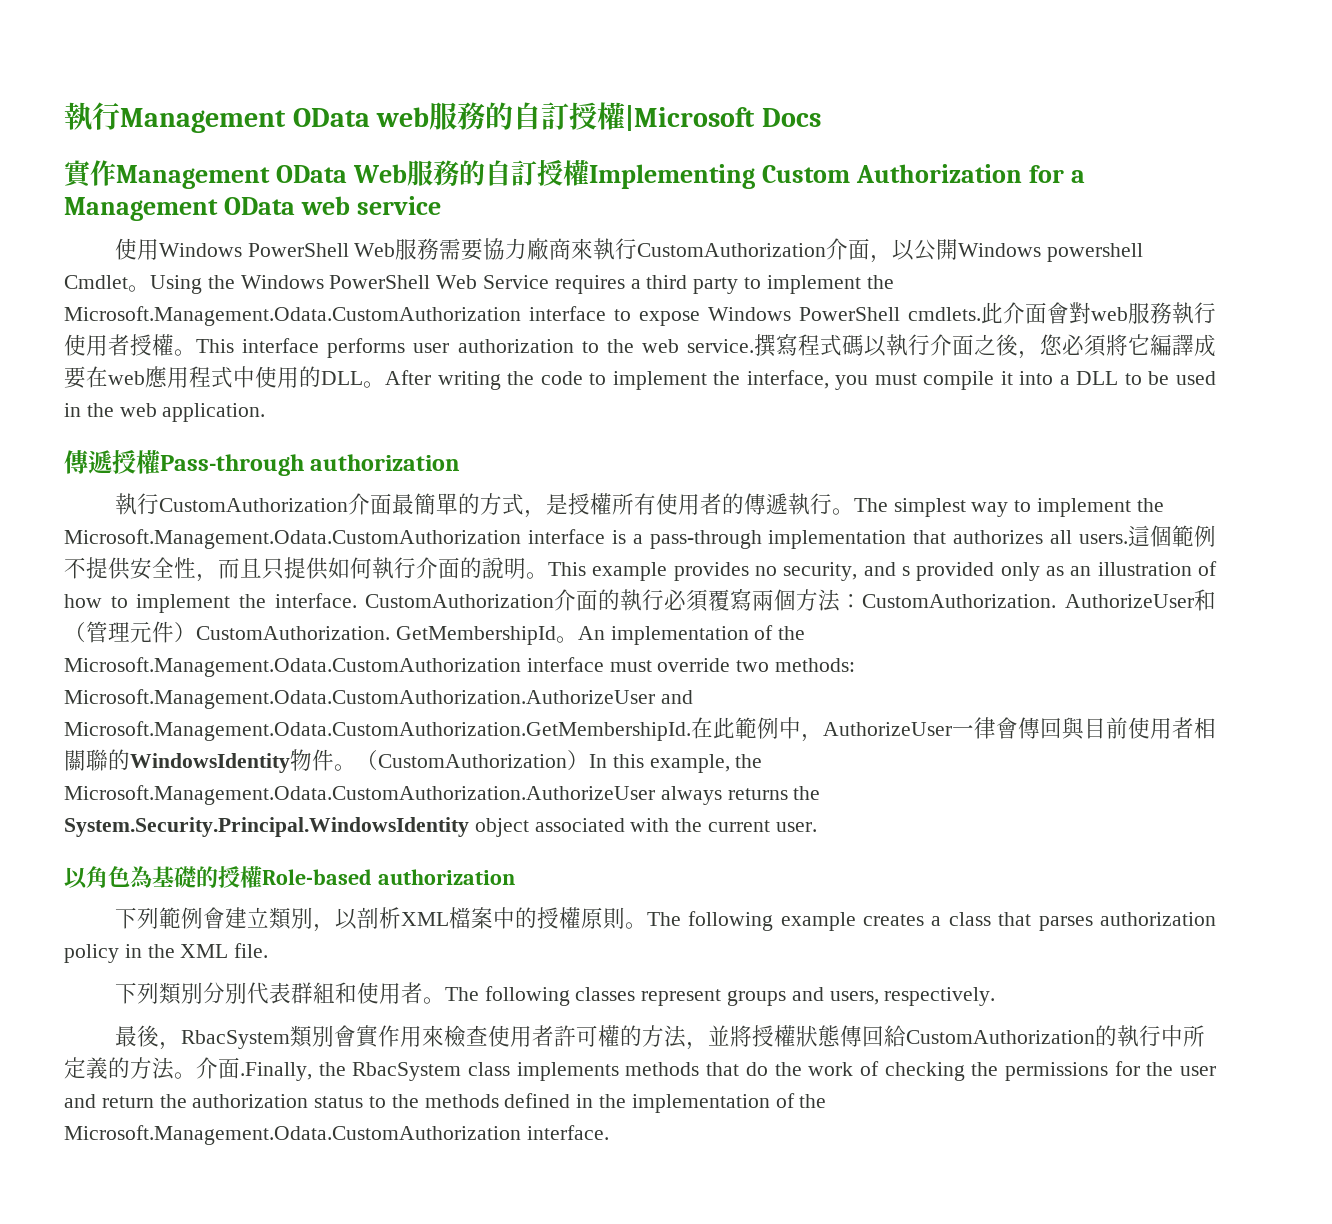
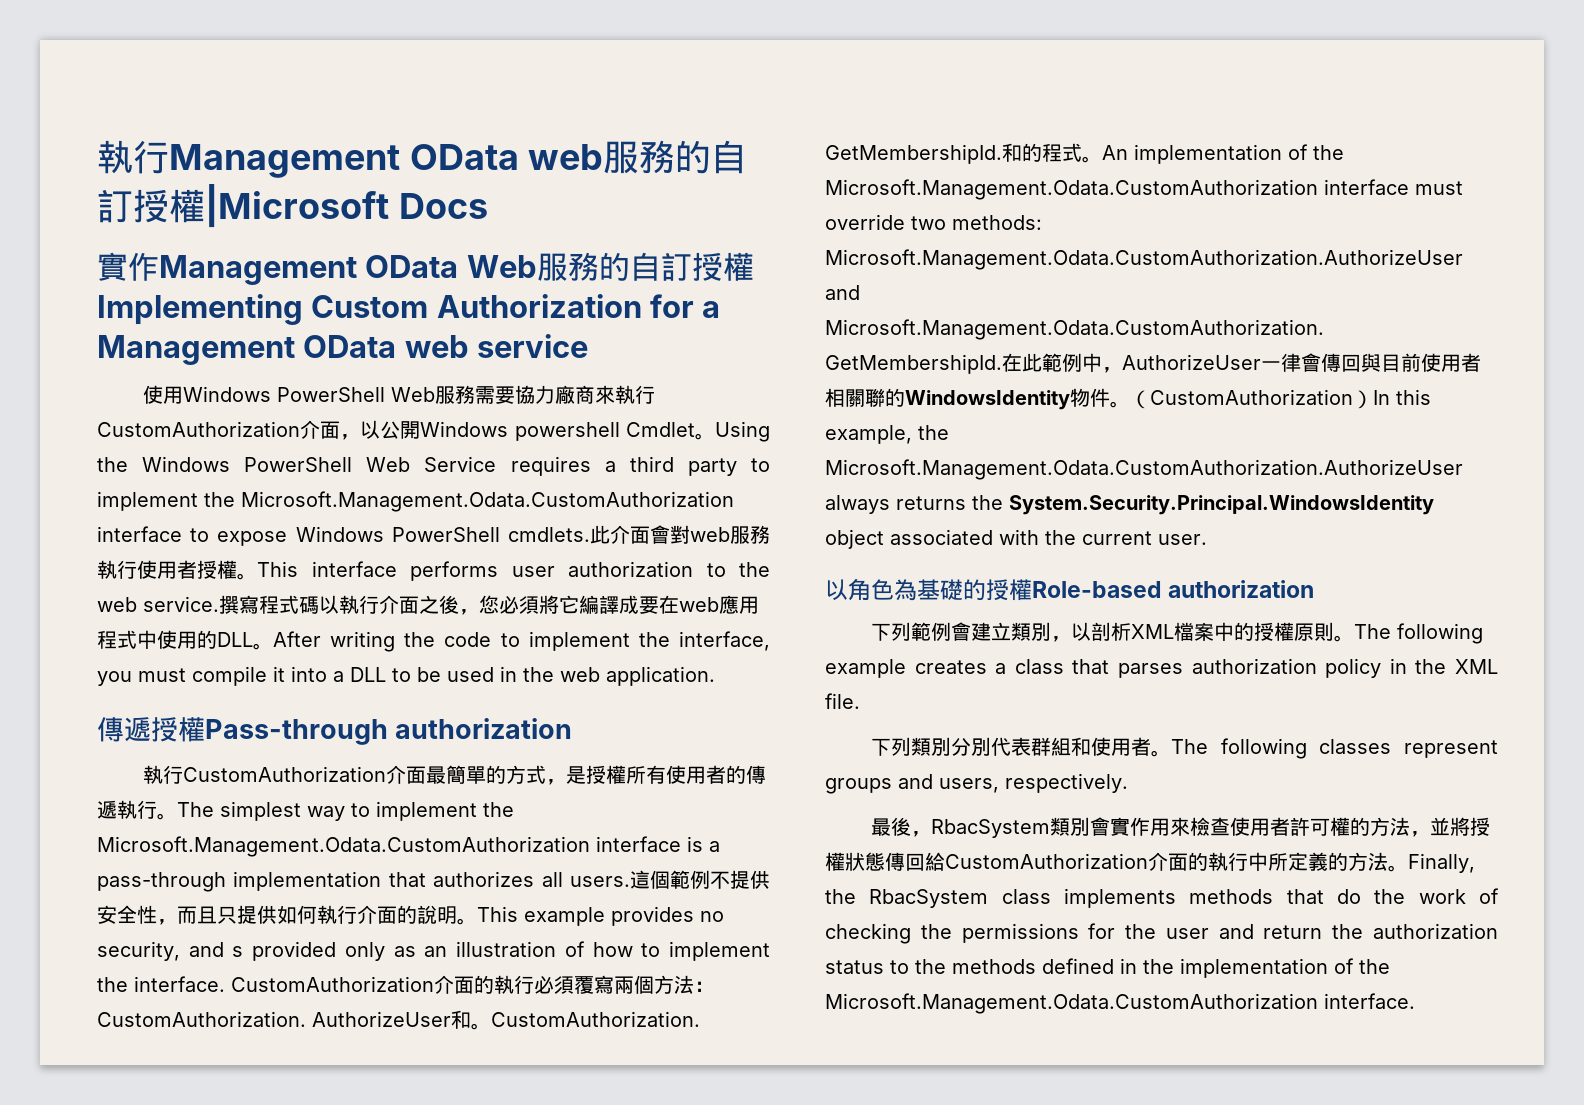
[64,621,556,645] （管理元件）CustomAuthorization. GetMembershipId -> [471,1011,700,1030] [825,143,1082,164] 。CustomAuthorization. GetMembershipId.和的程式
(1095, 1037) none -> [1148,852,1188,871] 介面
[196,1057,312,1081] 介面.Finally, -> [1408,853,1475,873] Finally,

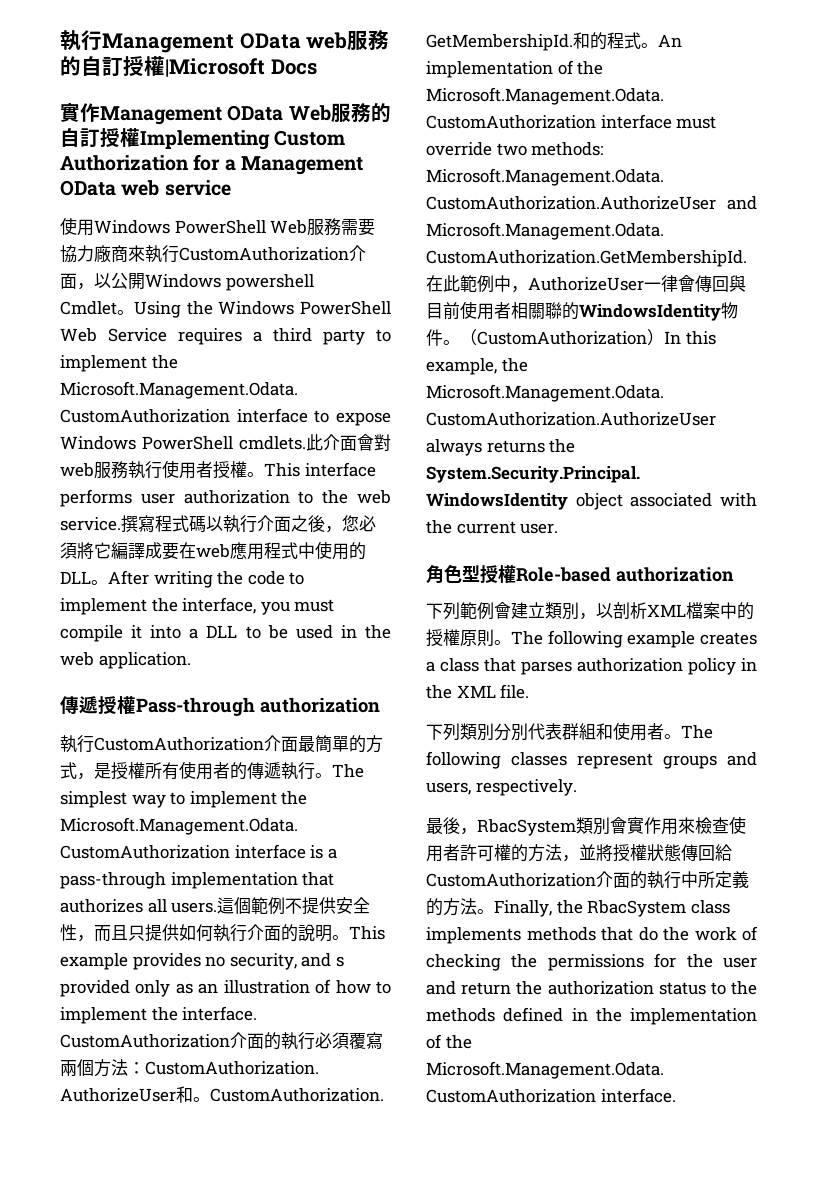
[825,578,986,601] 以角色為基礎的 -> [426,564,480,584] 角色型

